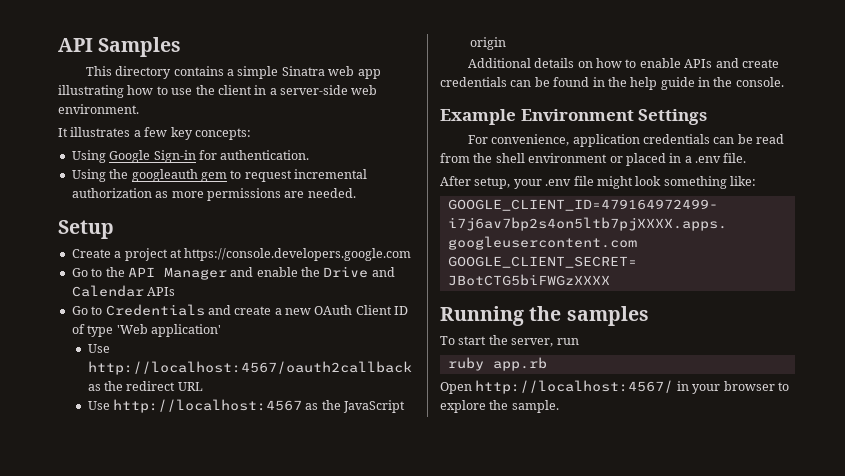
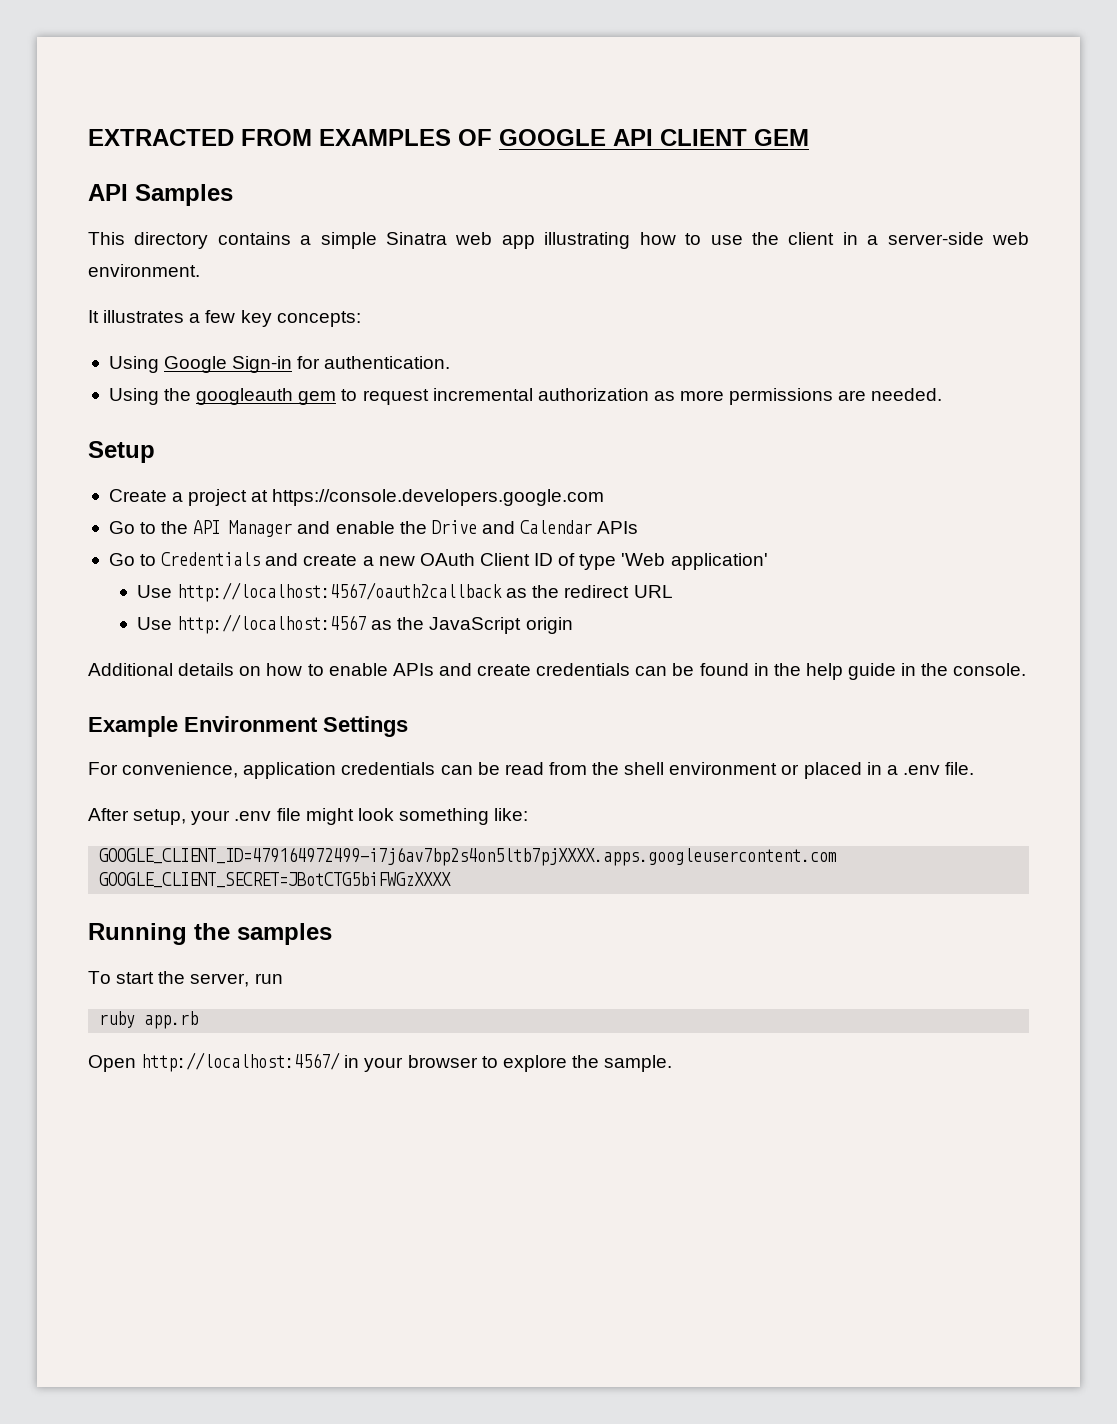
(58, 45) none -> [88,129,809,146] EXTRACTED FROM EXAMPLES OF GOOGLE API CLIENT GEM //

